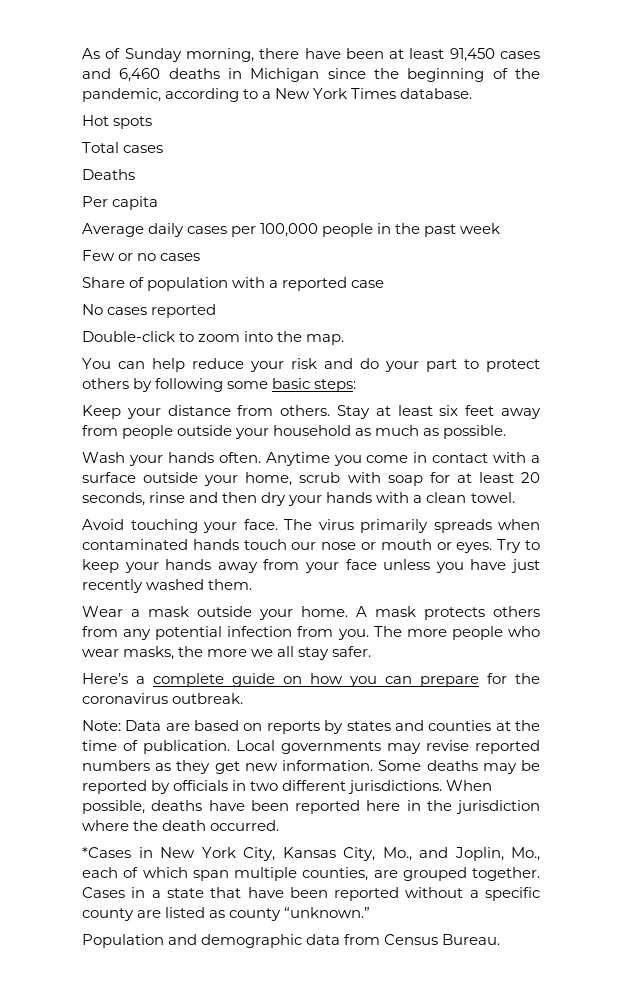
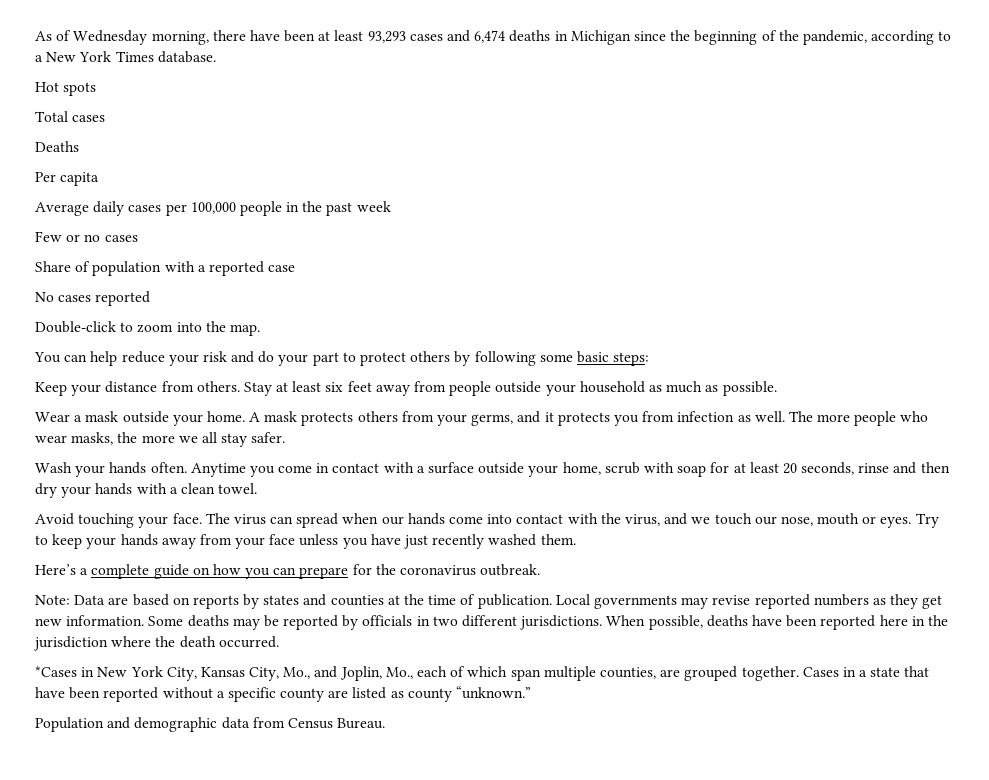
[124,48,182,62] Sunday -> [73,30,148,45] Wednesday
[449,48,495,62] 91,450 -> [367,31,406,43] 93,293
[119,68,161,82] 6,460 -> [474,30,506,43] 6,474
(507, 432) none -> [35,411,929,426] [35,432,286,447] // Wear a mask outside your home. A mask protects others from your germs, and it protects you from infection as well. The more people who wear masks, the more we all stay safer.
[360,519,540,533] [82,539,377,550] primarily spreads when contaminated hands touch our nose or -> [270,513,813,528] can spread when our hands come into contact with the virus, and we touch our nose,
[82,606,540,620] [82,626,540,640] [82,646,372,660] // Wear a mask outside your home. A mask protects others from any potential infection from you. The more people who wear masks, the more we all stay safer. -> (576, 539) none

